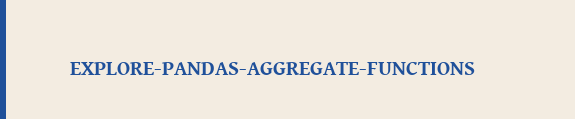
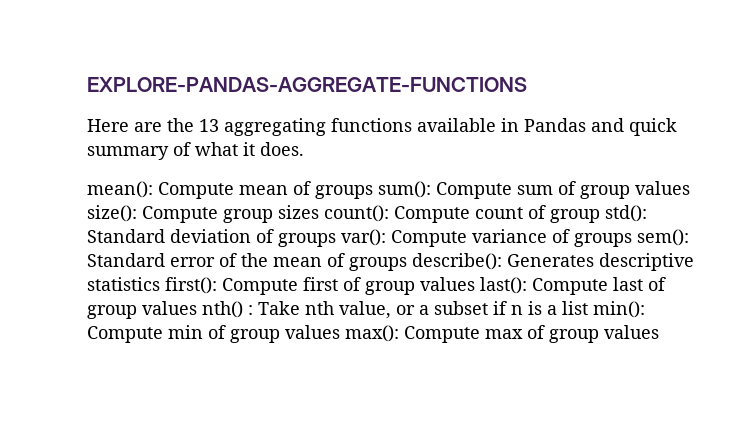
(475, 68) none -> [87,118,677,136] [87,142,304,160] [87,181,690,199] [87,205,647,223] [87,229,689,247] [87,253,694,271] [87,277,666,295] [87,301,645,319] [87,325,659,343] // Here are the 13 aggregating functions available in Pandas and quick summary of what it does. // mean(): Compute mean of groups sum(): Compute sum of group values size(): Compute group sizes count(): Compute count of group std(): Standard deviation of groups var(): Compute variance of groups sem(): Standard error of the mean of groups describe(): Generates descriptive statistics first(): Compute first of group values last(): Compute last of group values nth() : Take nth value, or a subset if n is a list min(): Compute min of group values max(): Compute max of group values

